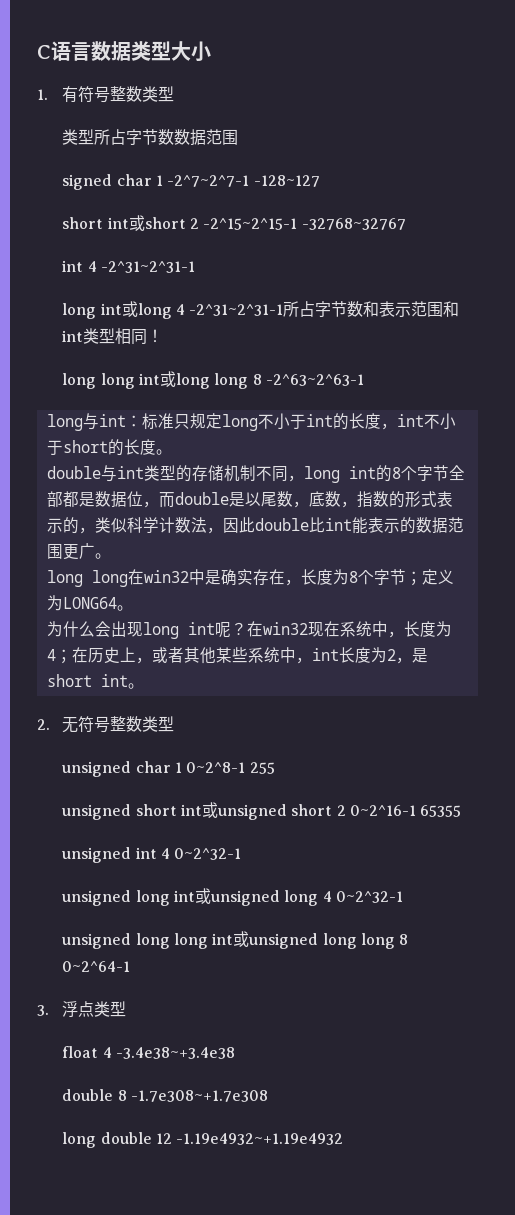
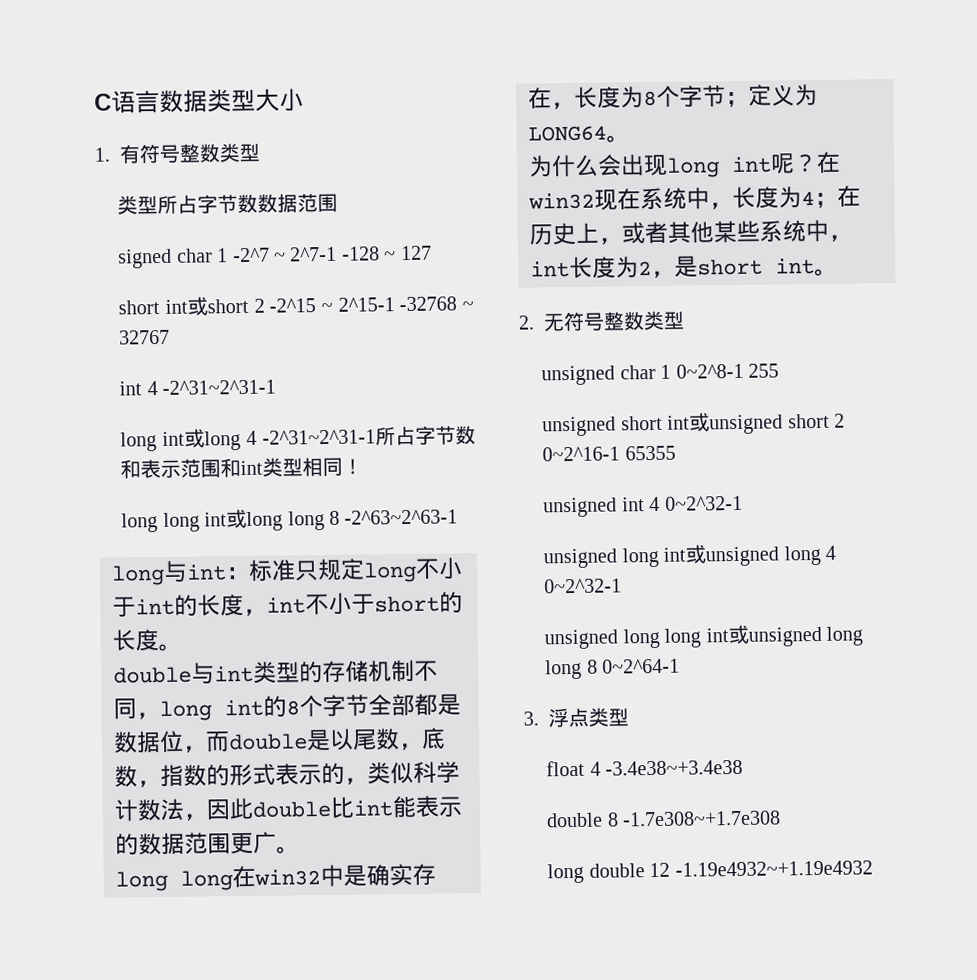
[167,175,320,187] -2^7~2^7-1 -128~127 -> [232,245,432,263] -2^7 ~ 2^7-1 -128 ~ 127
[203,218,406,230] -2^15~2^15-1 -32768~32767 -> [269,296,474,313] [119,329,171,345] -2^15 ~ 2^15-1 -32768 ~ 32767

